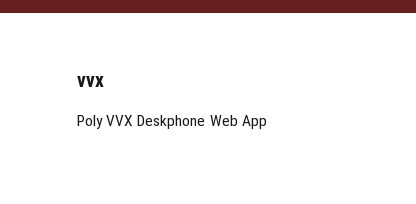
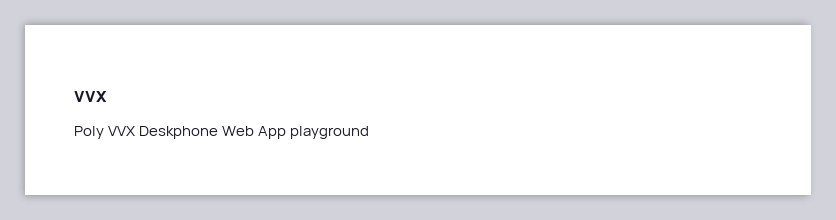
(267, 122) none -> [290,126,370,139] playground

